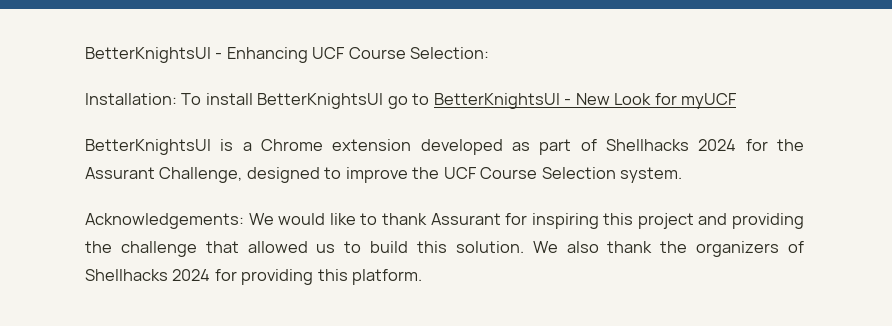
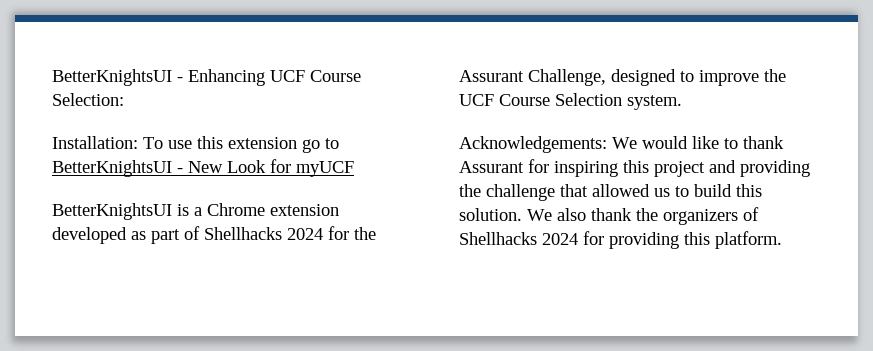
[205,93,384,109] install BetterKnightsUI -> [168,136,297,149] use this extension

